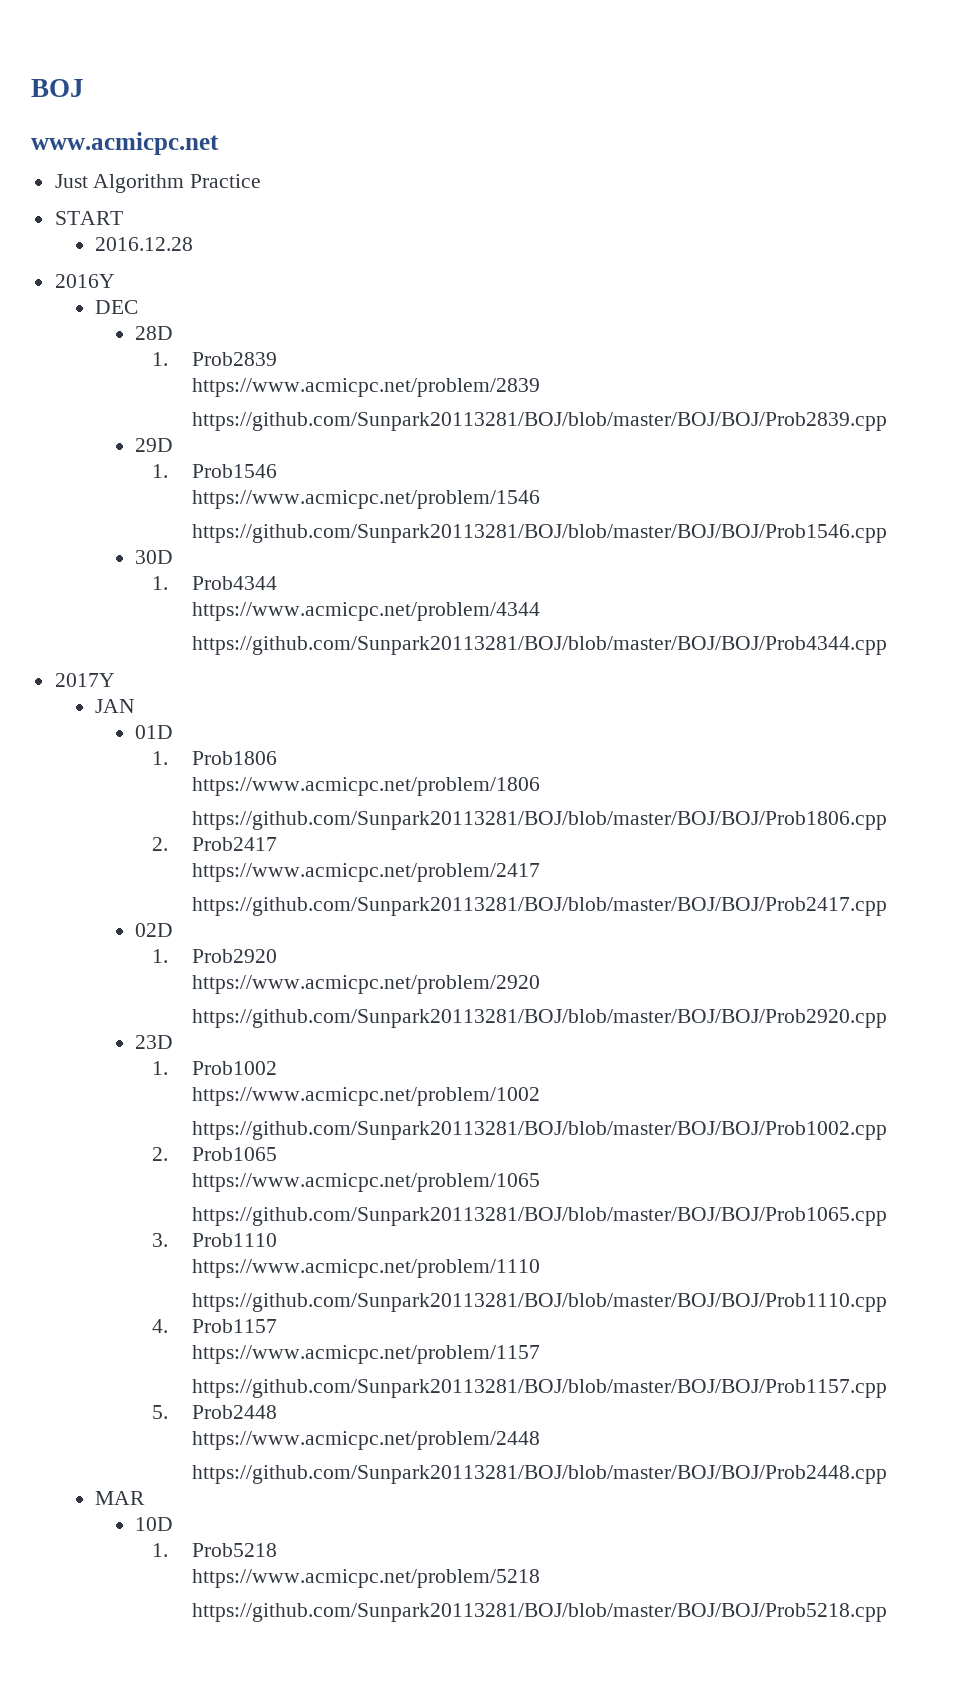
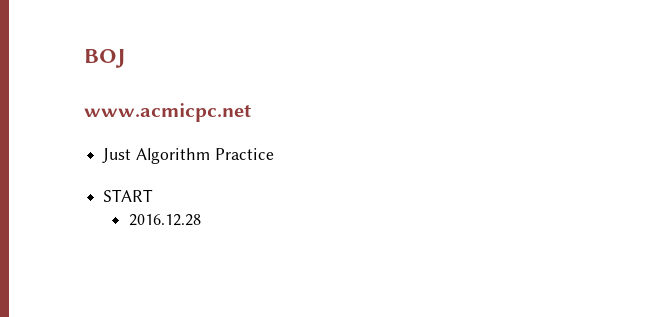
[54,274,115,288] [94,300,138,314] [135,326,174,340] [151,352,278,366] [192,378,541,397] [192,412,888,431] [135,438,174,452] [151,464,278,478] [192,490,541,509] [192,524,888,543] [135,550,174,564] [151,576,278,590] [192,602,541,621] [192,636,888,655] [54,673,115,687] [94,699,135,713] [135,725,174,739] [151,751,278,765] [192,777,541,796] [192,811,888,830] [151,837,278,851] [192,863,541,882] [192,897,888,916] [135,923,174,937] [151,949,278,963] [192,975,541,994] [192,1009,888,1028] [135,1035,174,1049] [151,1061,278,1075] [192,1087,541,1106] [192,1121,888,1140] [151,1147,278,1161] [192,1173,541,1192] [192,1207,888,1226] [151,1233,278,1247] [192,1259,541,1278] [192,1293,888,1312] [151,1319,278,1333] [192,1345,541,1364] [192,1379,888,1398] [151,1405,278,1419] [192,1431,541,1450] [192,1465,888,1484] [94,1491,145,1505] [135,1517,174,1531] [151,1543,278,1557] [192,1569,541,1588] [192,1603,888,1622] // 2016Y // DEC // 28D // 1. Prob2839 // https://www.acmicpc.net/problem/2839 // https://github.com/Sunpark20113281/BOJ/blob/master/BOJ/BOJ/Prob2839.cpp // 29D // 1. Prob1546 // https://www.acmicpc.net/problem/1546 // https://github.com/Sunpark20113281/BOJ/blob/master/BOJ/BOJ/Prob1546.cpp // 30D // 1. Prob4344 // https://www.acmicpc.net/problem/4344 // https://github.com/Sunpark20113281/BOJ/blob/master/BOJ/BOJ/Prob4344.cpp // 2017Y // JAN // 01D // 1. Prob1806 // https://www.acmicpc.net/problem/1806 // https://github.com/Sunpark20113281/BOJ/blob/master/BOJ/BOJ/Prob1806.cpp // 2. Prob2417 // https://www.acmicpc.net/problem/2417 // https://github.com/Sunpark20113281/BOJ/blob/master/BOJ/BOJ/Prob2417.cpp // 02D // 1. Prob2920 // https://www.acmicpc.net/problem/2920 // https://github.com/Sunpark20113281/BOJ/blob/master/BOJ/BOJ/Prob2920.cpp // 23D // 1. Prob1002 // https://www.acmicpc.net/problem/1002 // https://github.com/Sunpark20113281/BOJ/blob/master/BOJ/BOJ/Prob1002.cpp // 2. Prob1065 // https://www.acmicpc.net/problem/1065 // https://github.com/Sunpark20113281/BOJ/blob/master/BOJ/BOJ/Prob1065.cpp // 3. Prob1110 // https://www.acmicpc.net/problem/1110 // https://github.com/Sunpark20113281/BOJ/blob/master/BOJ/BOJ/Prob1110.cpp // 4. Prob1157 // https://www.acmicpc.net/problem/1157 // https://github.com/Sunpark20113281/BOJ/blob/master/BOJ/BOJ/Prob1157.cpp // 5. Prob2448 // https://www.acmicpc.net/problem/2448 // https://github.com/Sunpark20113281/BOJ/blob/master/BOJ/BOJ/Prob2448.cpp // MAR // 10D // 1. Prob5218 // https://www.acmicpc.net/problem/5218 // https://github.com/Sunpark20113281/BOJ/blob/master/BOJ/BOJ/Prob5218.cpp -> (201, 220) none

